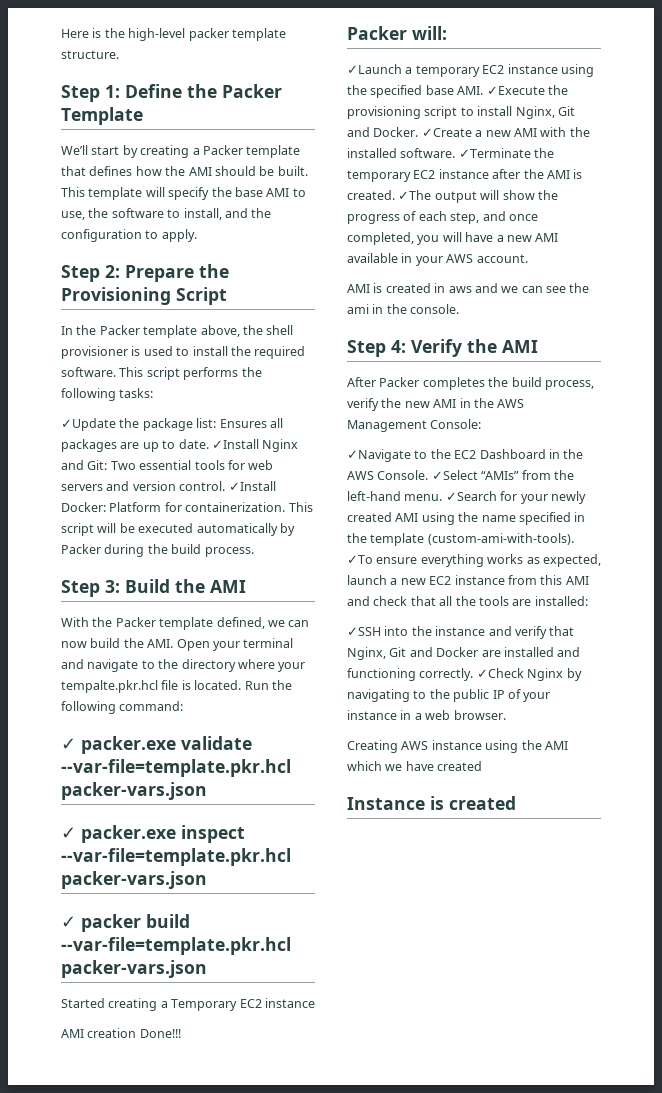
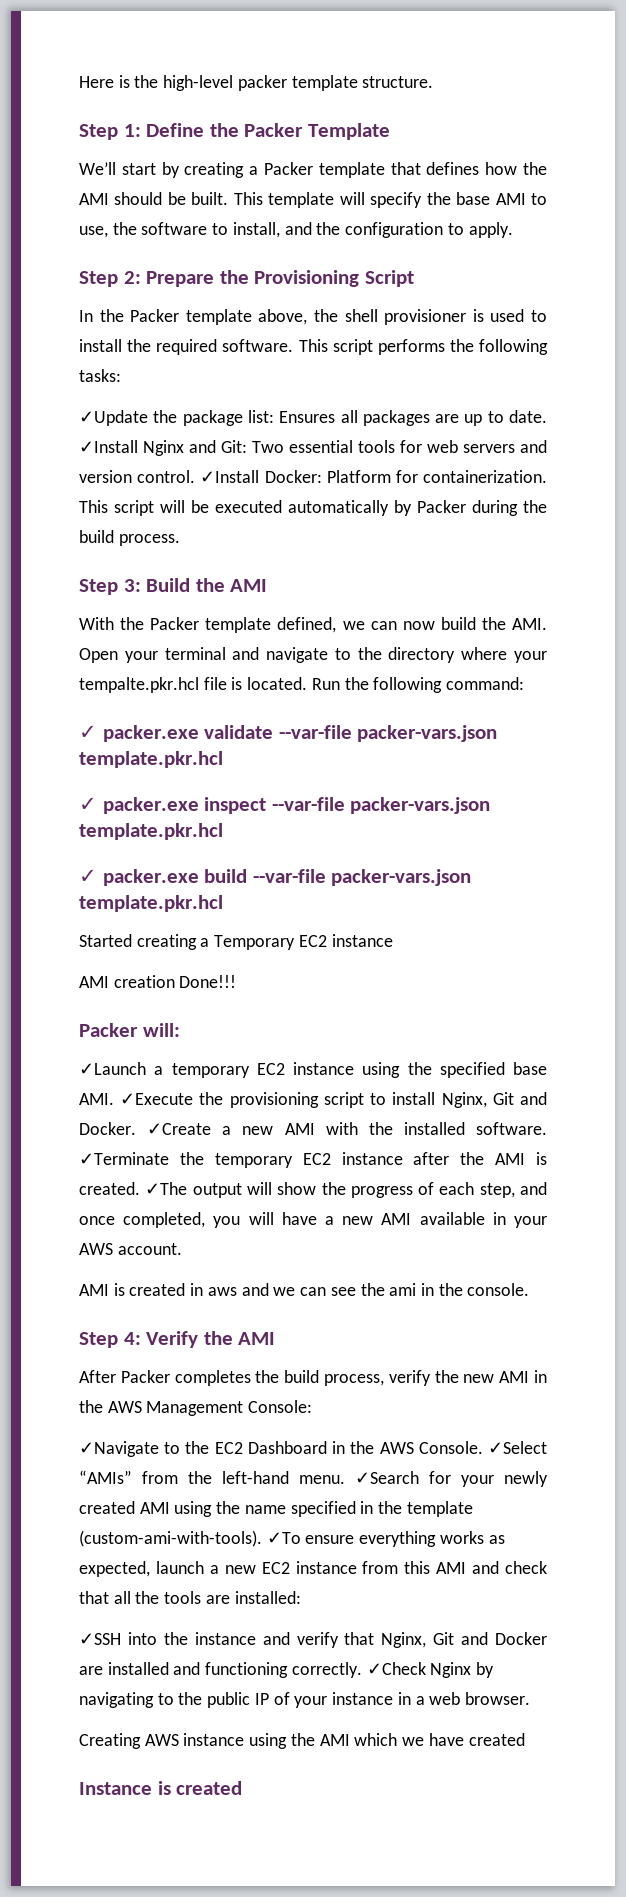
[61,759,291,777] [61,782,207,800] --var-file=template.pkr.hcl packer-vars.json -> [278,725,498,742] [79,751,223,768] --var-file packer-vars.json template.pkr.hcl
[61,848,291,866] [61,871,207,889] [61,914,190,932] [61,937,291,955] [61,960,207,978] --var-file=template.pkr.hcl packer-vars.json // ✓ packer build --var-file=template.pkr.hcl packer-vars.json -> [271,797,491,814] [79,823,223,840] [79,869,472,886] [79,895,223,912] --var-file packer-vars.json template.pkr.hcl // ✓ packer.exe build --var-file packer-vars.json template.pkr.hcl

